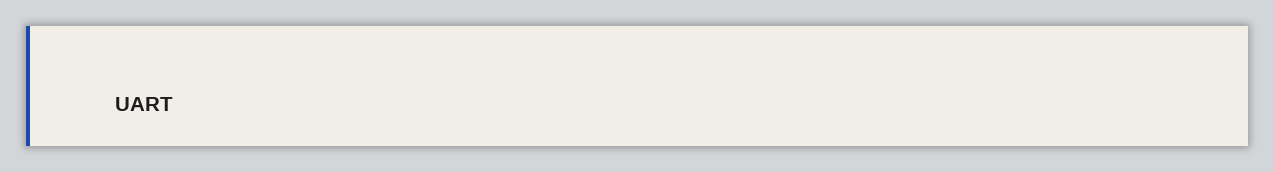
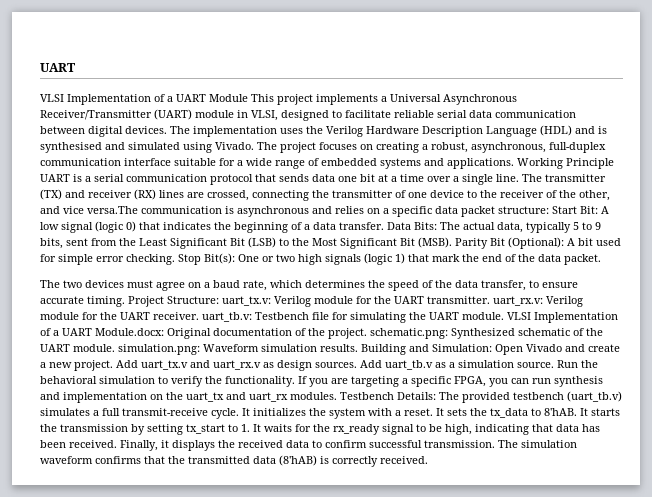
[115,97,173,111] UART -> [40,63,76,72] [40,94,517,105] [40,109,576,121] [40,125,607,137] [40,142,606,153] [40,158,614,169] [40,174,606,185] [40,189,610,201] [40,206,609,217] [40,221,601,233] [40,237,621,249] [40,253,601,265] [40,280,578,291] [40,296,583,307] [40,312,618,323] [40,328,603,339] [40,344,620,355] [40,360,598,371] [40,376,603,387] [40,391,622,403] [40,408,620,419] [40,424,600,435] [40,440,577,451] [40,455,428,467] UART // VLSI Implementation of a UART Module This project implements a Universal Asynchronous Receiver/Transmitter (UART) module in VLSI, designed to facilitate reliable serial data communication between digital devices. The implementation uses the Verilog Hardware Description Language (HDL) and is synthesised and simulated using Vivado. The project focuses on creating a robust, asynchronous, full-duplex communication interface suitable for a wide range of embedded systems and applications. Working Principle UART is a serial communication protocol that sends data one bit at a time over a single line. The transmitter (TX) and receiver (RX) lines are crossed, connecting the transmitter of one device to the receiver of the other, and vice versa.The communication is asynchronous and relies on a specific data packet structure: Start Bit: A low signal (logic 0) that indicates the beginning of a data transfer. Data Bits: The actual data, typically 5 to 9 bits, sent from the Least Significant Bit (LSB) to the Most Significant Bit (MSB). Parity Bit (Optional): A bit used for simple error checking. Stop Bit(s): One or two high signals (logic 1) that mark the end of the data packet. // The two devices must agree on a baud rate, which determines the speed of the data transfer, to ensure accurate timing. Project Structure: uart_tx.v: Verilog module for the UART transmitter. uart_rx.v: Verilog module for the UART receiver. uart_tb.v: Testbench file for simulating the UART module. VLSI Implementation of a UART Module.docx: Original documentation of the project. schematic.png: Synthesized schematic of the UART module. simulation.png: Waveform simulation results. Building and Simulation: Open Vivado and create a new project. Add uart_tx.v and uart_rx.v as design sources. Add uart_tb.v as a simulation source. Run the behavioral simulation to verify the functionality. If you are targeting a specific FPGA, you can run synthesis and implementation on the uart_tx and uart_rx modules. Testbench Details: The provided testbench (uart_tb.v) simulates a full transmit-receive cycle. It initializes the system with a reset. It sets the tx_data to 8'hAB. It starts the transmission by setting tx_start to 1. It waits for the rx_ready signal to be high, indicating that data has been received. Finally, it displays the received data to confirm successful transmission. The simulation waveform confirms that the transmitted data (8'hAB) is correctly received.

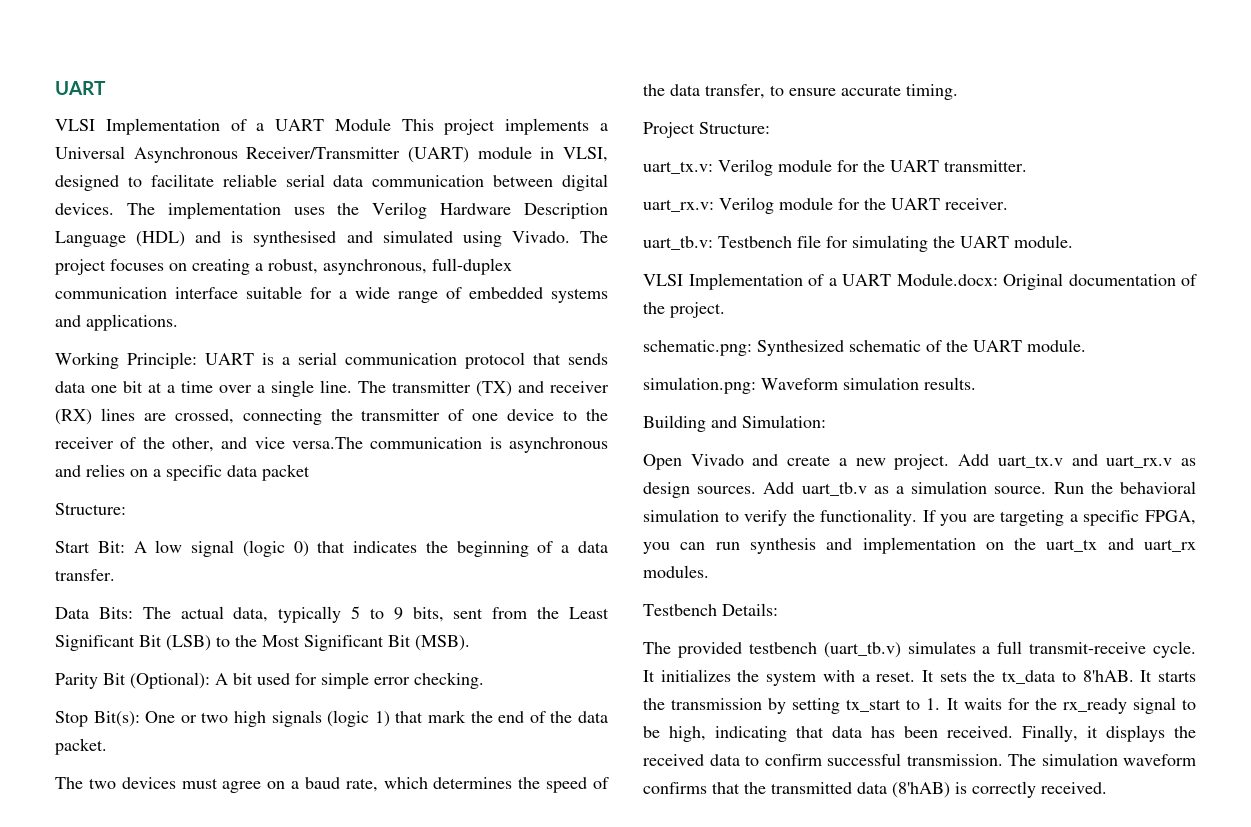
[517,158,614,169] Working Principle -> [55,352,197,369] // Working Principle:
[498,206,549,214] structure: -> [55,503,126,515] // Structure: //
(384, 226) none -> (115, 575) //
(452, 242) none -> (470, 643) //
(175, 259) none -> (484, 680) //
(125, 301) none -> (958, 92) //
(219, 300) none -> (770, 128) //
(490, 300) none -> (1027, 166) //
(199, 316) none -> (1008, 204) //
(504, 316) none -> (1073, 241) //
(367, 333) none -> (725, 310) //
(115, 348) none -> (1086, 345) //
(358, 348) none -> (976, 383) //
(492, 348) none -> (826, 421) //
(337, 396) none -> (709, 571) //
(436, 396) none -> (778, 609) //

